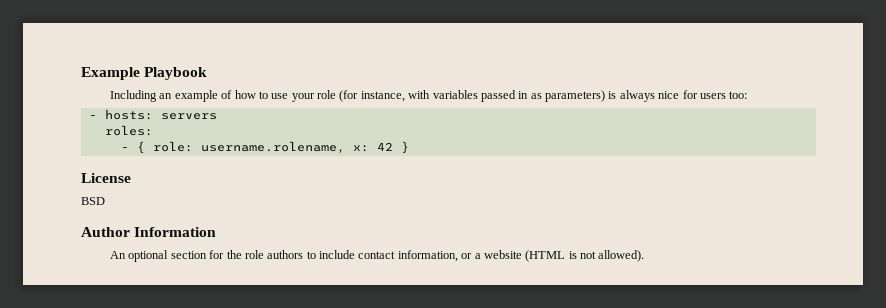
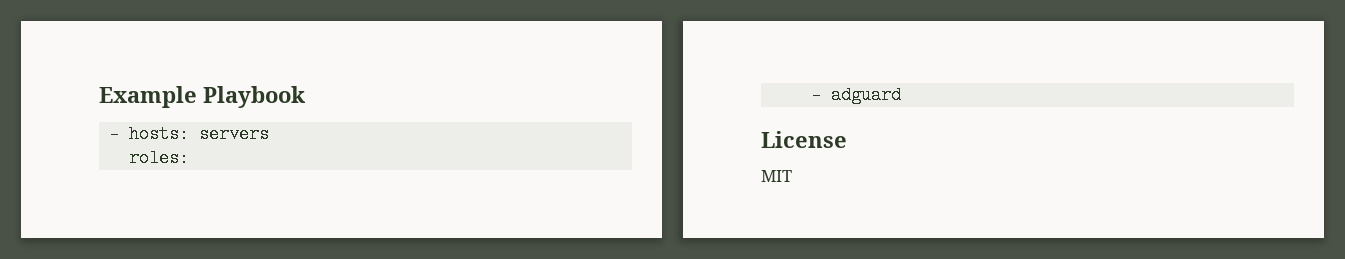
[110,90,748,102] // Including an example of how to use your role (for instance, with variables passed in as parameters) is always nice for users too: -> (305, 97) none
[136,141,409,154] [81,173,131,183] [81,197,105,205] [81,227,217,237] [110,250,645,262] { role: username.rolename, x: 42 } // License // BSD // Author Information // An optional section for the role authors to include contact information, or a website (HTML is not allowed). -> [830,86,901,104] [761,131,847,148] [761,170,792,182] adguard // License // MIT

